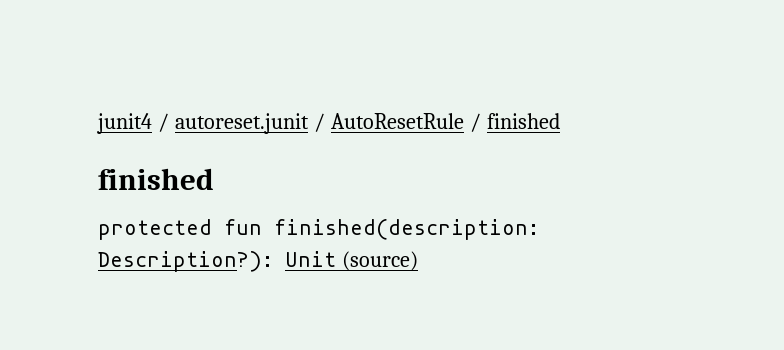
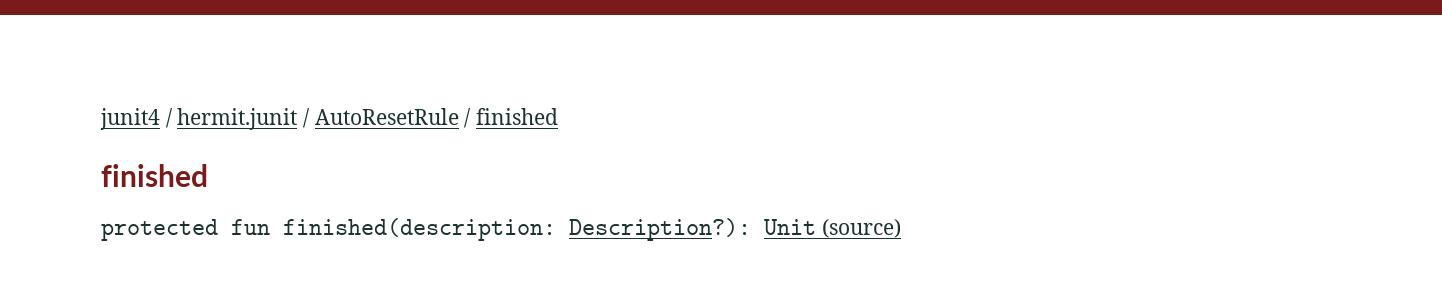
[174,113,309,134] autoreset.junit -> [177,108,298,130] hermit.junit

